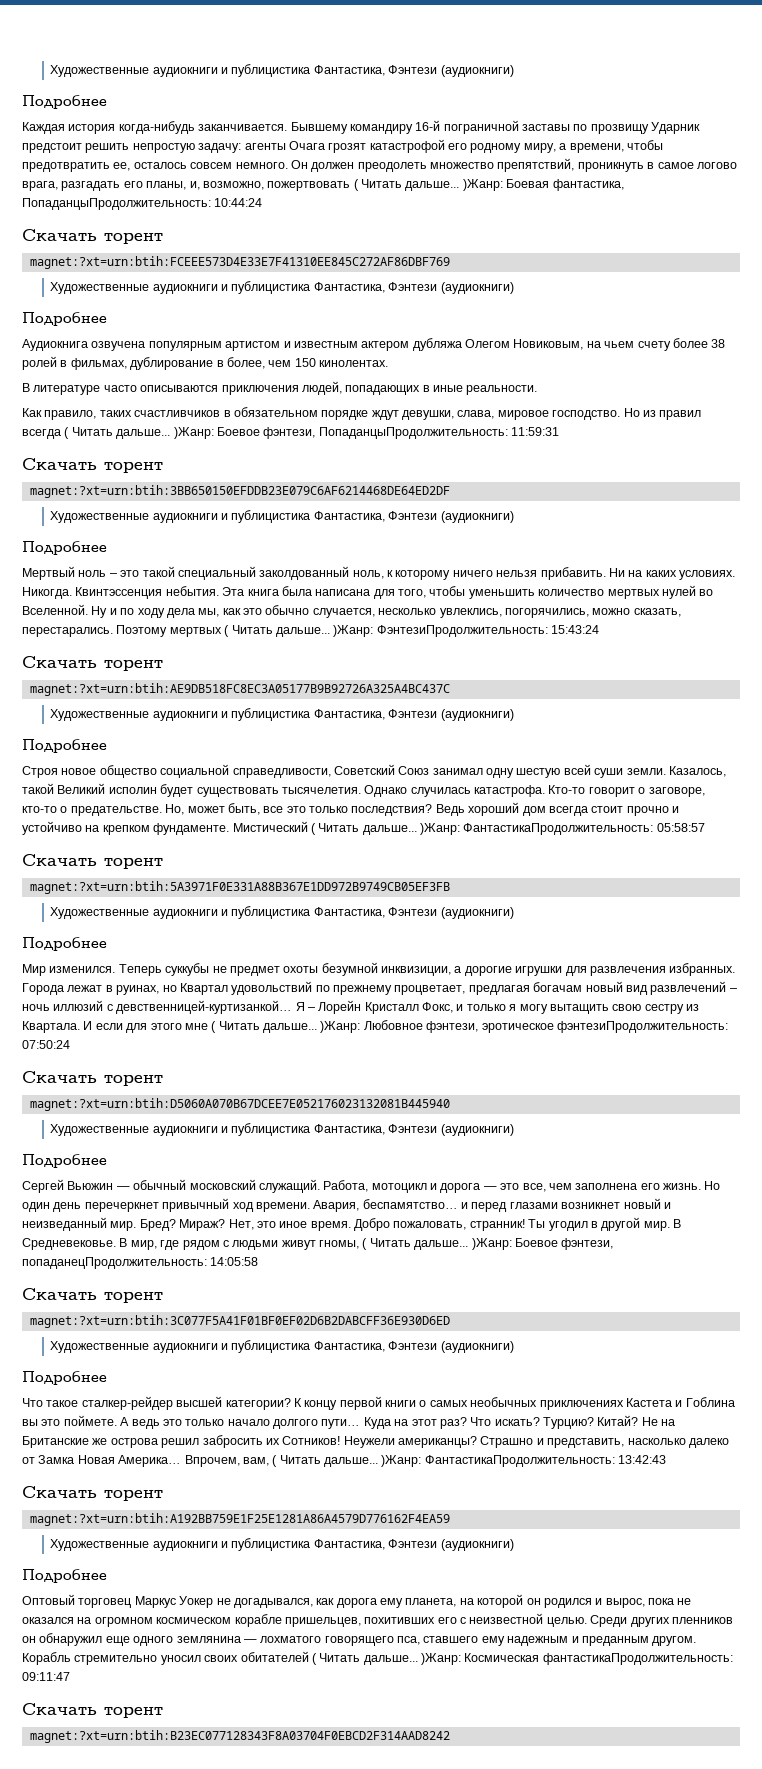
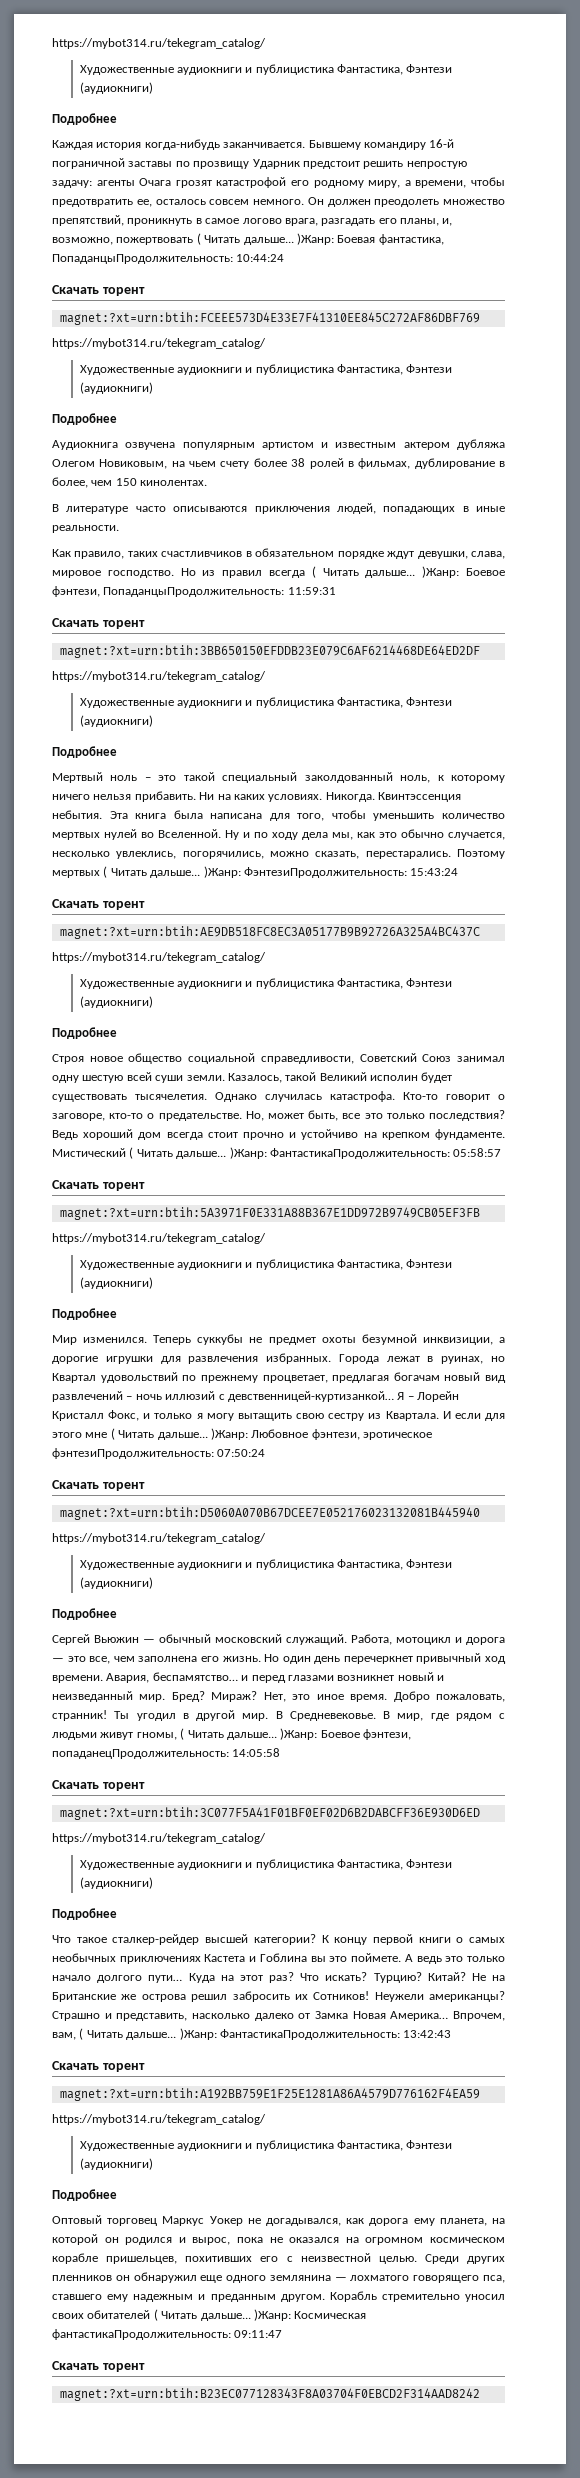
(50, 71) none -> [52,38,266,49] https://mybot314.ru/tekegram_catalog/ //
(450, 262) none -> [52,338,266,349] // https://mybot314.ru/tekegram_catalog/
(450, 491) none -> [52,671,266,682] // https://mybot314.ru/tekegram_catalog/
(450, 689) none -> [52,952,266,963] // https://mybot314.ru/tekegram_catalog/
(450, 887) none -> [52,1233,266,1244] // https://mybot314.ru/tekegram_catalog/
(450, 1104) none -> [52,1533,266,1544] // https://mybot314.ru/tekegram_catalog/
(450, 1321) none -> [52,1833,266,1844] // https://mybot314.ru/tekegram_catalog/
(450, 1519) none -> [52,2114,266,2125] // https://mybot314.ru/tekegram_catalog/

